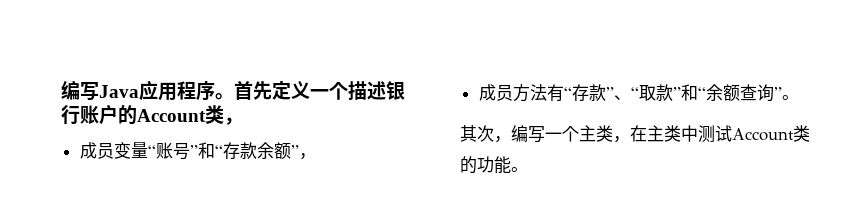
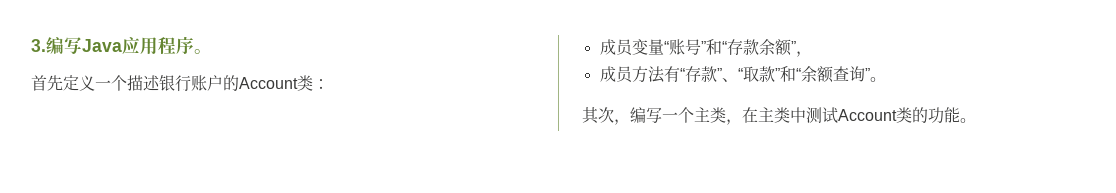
(61, 90) none -> [31,39,46,52] 3.
(234, 96) none -> (212, 51) //
[224,117,243,125] ， -> [313,79,329,89] ：

